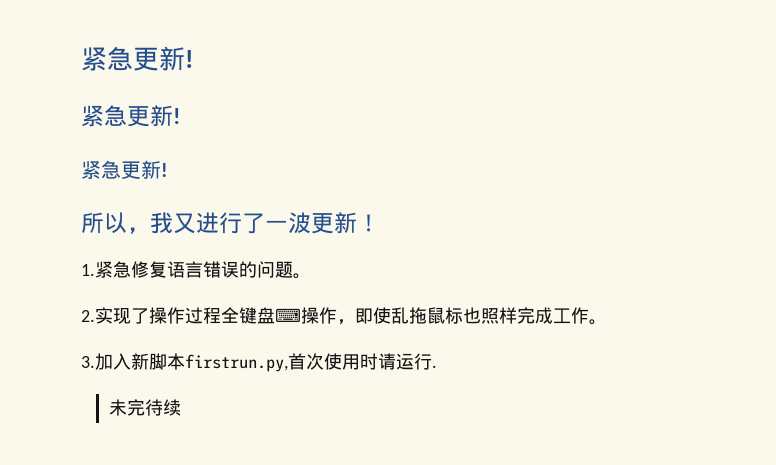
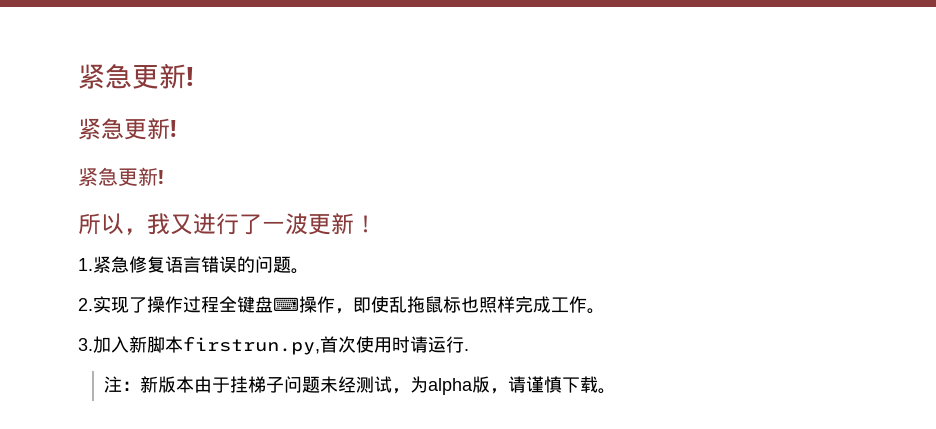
[108,399,181,416] 未完待续 -> [104,376,617,395] 注：新版本由于挂梯子问题未经测试，为alpha版，请谨慎下载。

